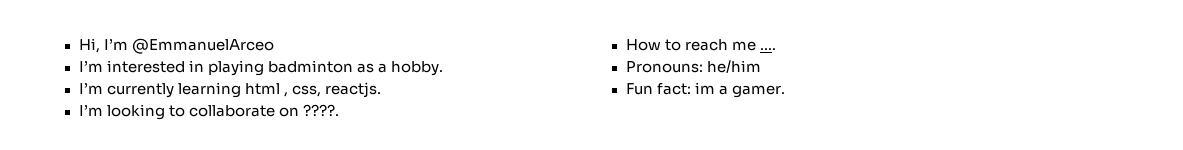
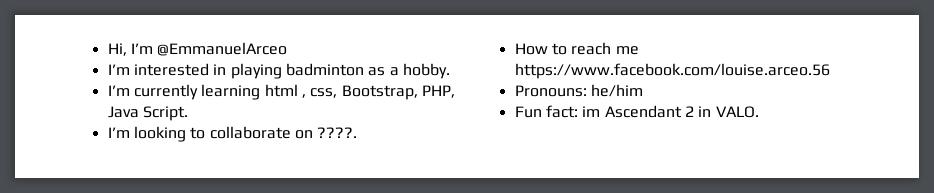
[324,82,381,98] reactjs. -> [341,85,455,100] [107,106,188,121] Bootstrap, PHP, Java Script.
[759,48,776,50] .... -> [514,63,830,79] https://www.facebook.com/louise.arceo.56
[718,85,785,98] a gamer. -> [604,105,759,118] Ascendant 2 in VALO.

